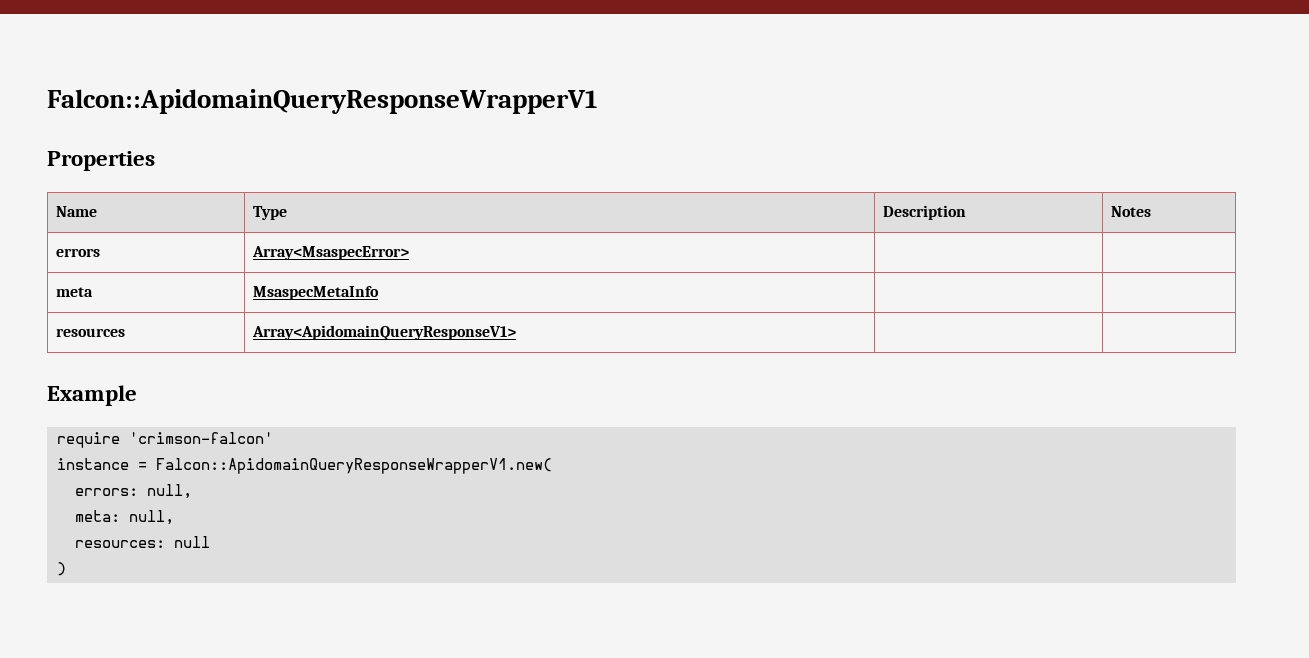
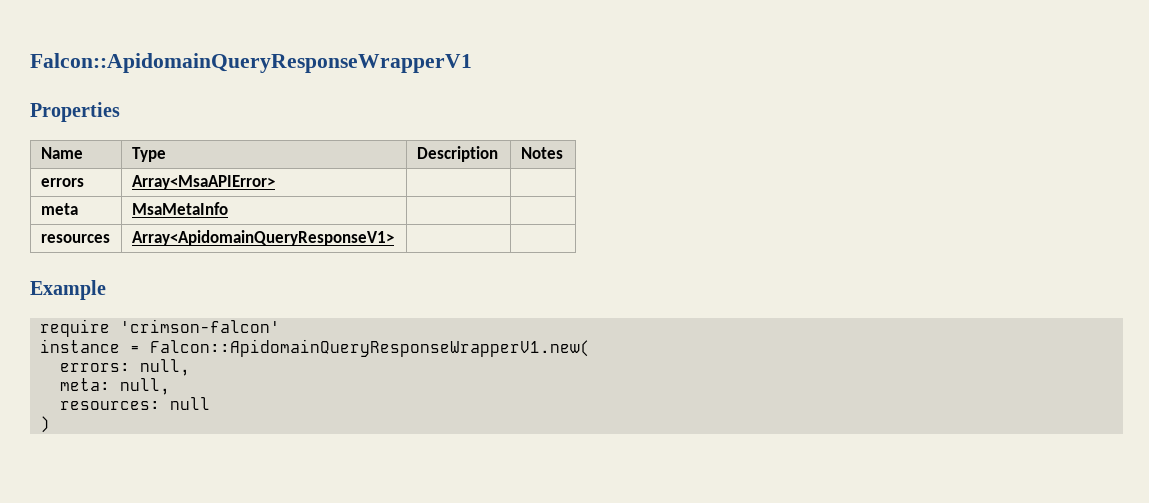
[252,246,410,260] Array<MsaspecError> -> [131,175,275,190] Array<MsaAPIError>
[253,286,380,300] MsaspecMetaInfo -> [131,202,228,215] MsaMetaInfo

